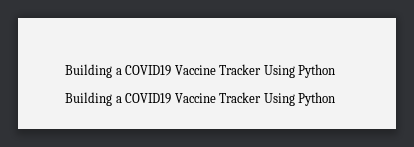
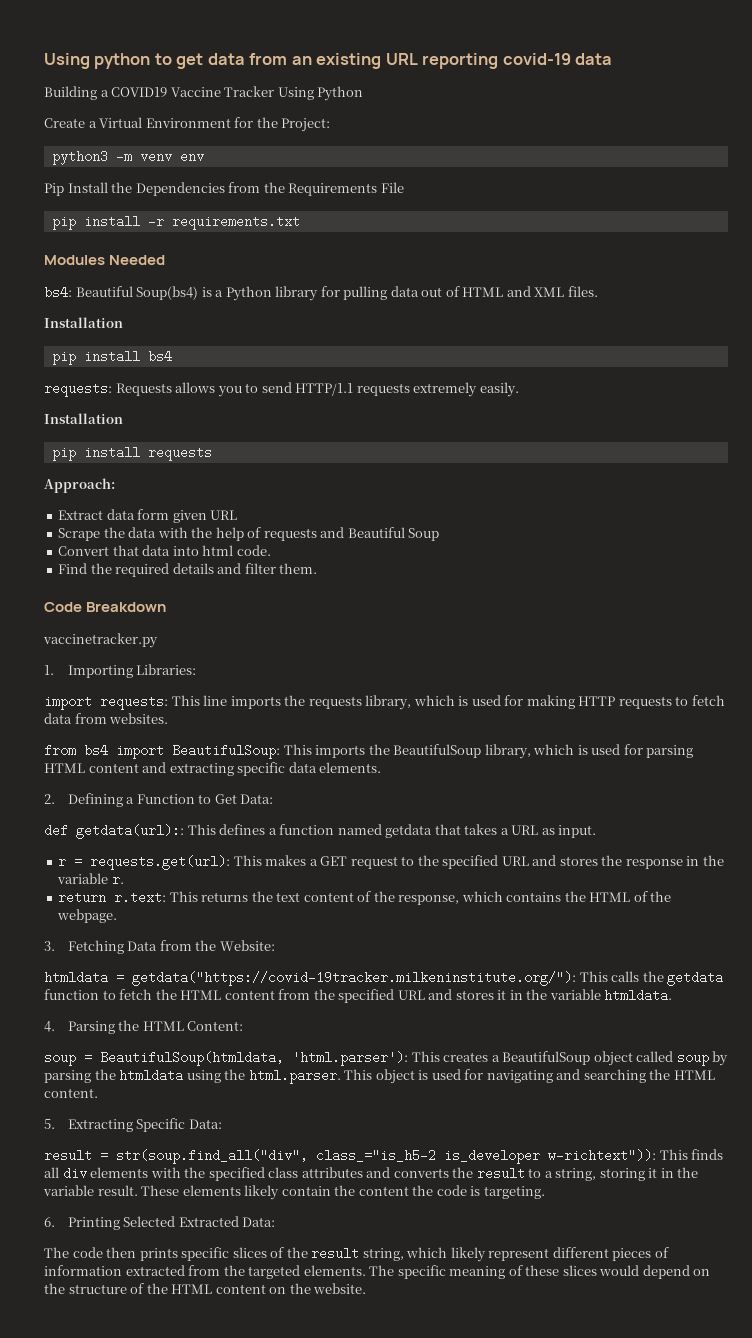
(65, 71) none -> [44,53,613,69] Using python to get data from an existing URL reporting covid-19 data //
[65,92,336,106] Building a COVID19 Vaccine Tracker Using Python -> [44,117,331,132] [51,150,204,165] [44,182,404,196] [51,215,300,230] [44,255,166,265] [44,286,598,301] [44,317,123,328] [51,350,172,365] [44,382,519,397] [44,413,123,424] [51,446,212,461] [44,478,115,493] [58,509,238,523] [58,527,440,541] [58,545,271,556] [58,563,318,577] [44,602,167,612] [43,633,158,648] [44,664,197,678] [44,695,725,710] [44,713,169,724] [44,744,694,759] [44,762,382,776] [44,793,274,807] [44,824,597,839] [58,855,724,870] [57,873,124,884] [58,891,672,905] [57,909,118,923] [44,940,275,954] [44,971,724,986] [44,989,673,1003] [44,1020,244,1034] [44,1051,729,1066] [44,1069,715,1084] [44,1088,98,1098] [44,1118,222,1132] [44,1149,724,1164] [44,1167,699,1181] [43,1185,545,1200] [44,1216,276,1230] [44,1247,669,1262] [44,1265,711,1279] [44,1283,367,1294] Create a Virtual Environment for the Project: // python3 -m venv env // Pip Install the Dependencies from the Requirements File // pip install -r requirements.txt // Modules Needed // bs4: Beautiful Soup(bs4) is a Python library for pulling data out of HTML and XML files. // Installation // pip install bs4 // requests: Requests allows you to send HTTP/1.1 requests extremely easily. // Installation // pip install requests // Approach: // Extract data form given URL // Scrape the data with the help of requests and Beautiful Soup // Convert that data into html code. // Find the required details and filter them. // Code Breakdown // vaccinetracker.py // 1. Importing Libraries: // import requests: This line imports the requests library, which is used for making HTTP requests to fetch data from websites. // from bs4 import BeautifulSoup: This imports the BeautifulSoup library, which is used for parsing HTML content and extracting specific data elements. // 2. Defining a Function to Get Data: // def getdata(url):: This defines a function named getdata that takes a URL as input. // r = requests.get(url): This makes a GET request to the specified URL and stores the response in the variable r. // return r.text: This returns the text content of the response, which contains the HTML of the webpage. // 3. Fetching Data from the Website: // htmldata = getdata("https://covid-19tracker.milkeninstitute.org/"): This calls the getdata function to fetch the HTML content from the specified URL and stores it in the variable htmldata. // 4. Parsing the HTML Content: // soup = BeautifulSoup(htmldata, 'html.parser'): This creates a BeautifulSoup object called soup by parsing the htmldata using the html.parser. This object is used for navigating and searching the HTML content. // 5. Extracting Specific Data: // result = str(soup.find_all("div", class_="is_h5-2 is_developer w-richtext")): This finds all div elements with the specified class attributes and converts the result to a string, storing it in the variable result. These elements likely contain the content the code is targeting. // 6. Printing Selected Extracted Data: // The code then prints specific slices of the result string, which likely represent different pieces of information extracted from the targeted elements. The specific meaning of these slices would depend on the structure of the HTML content on the website.

